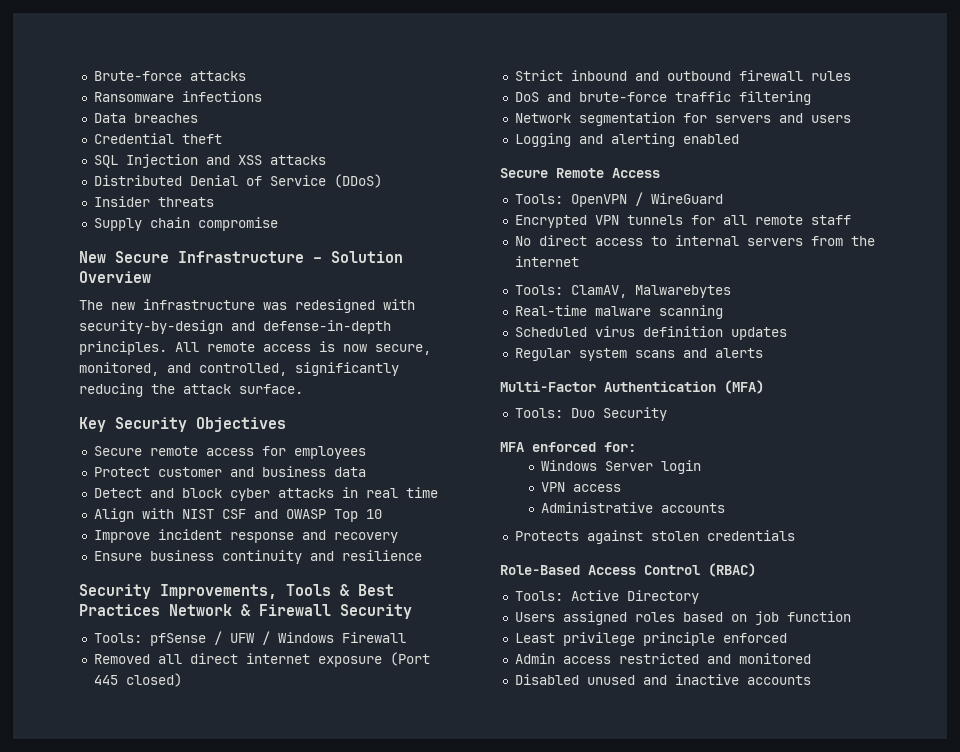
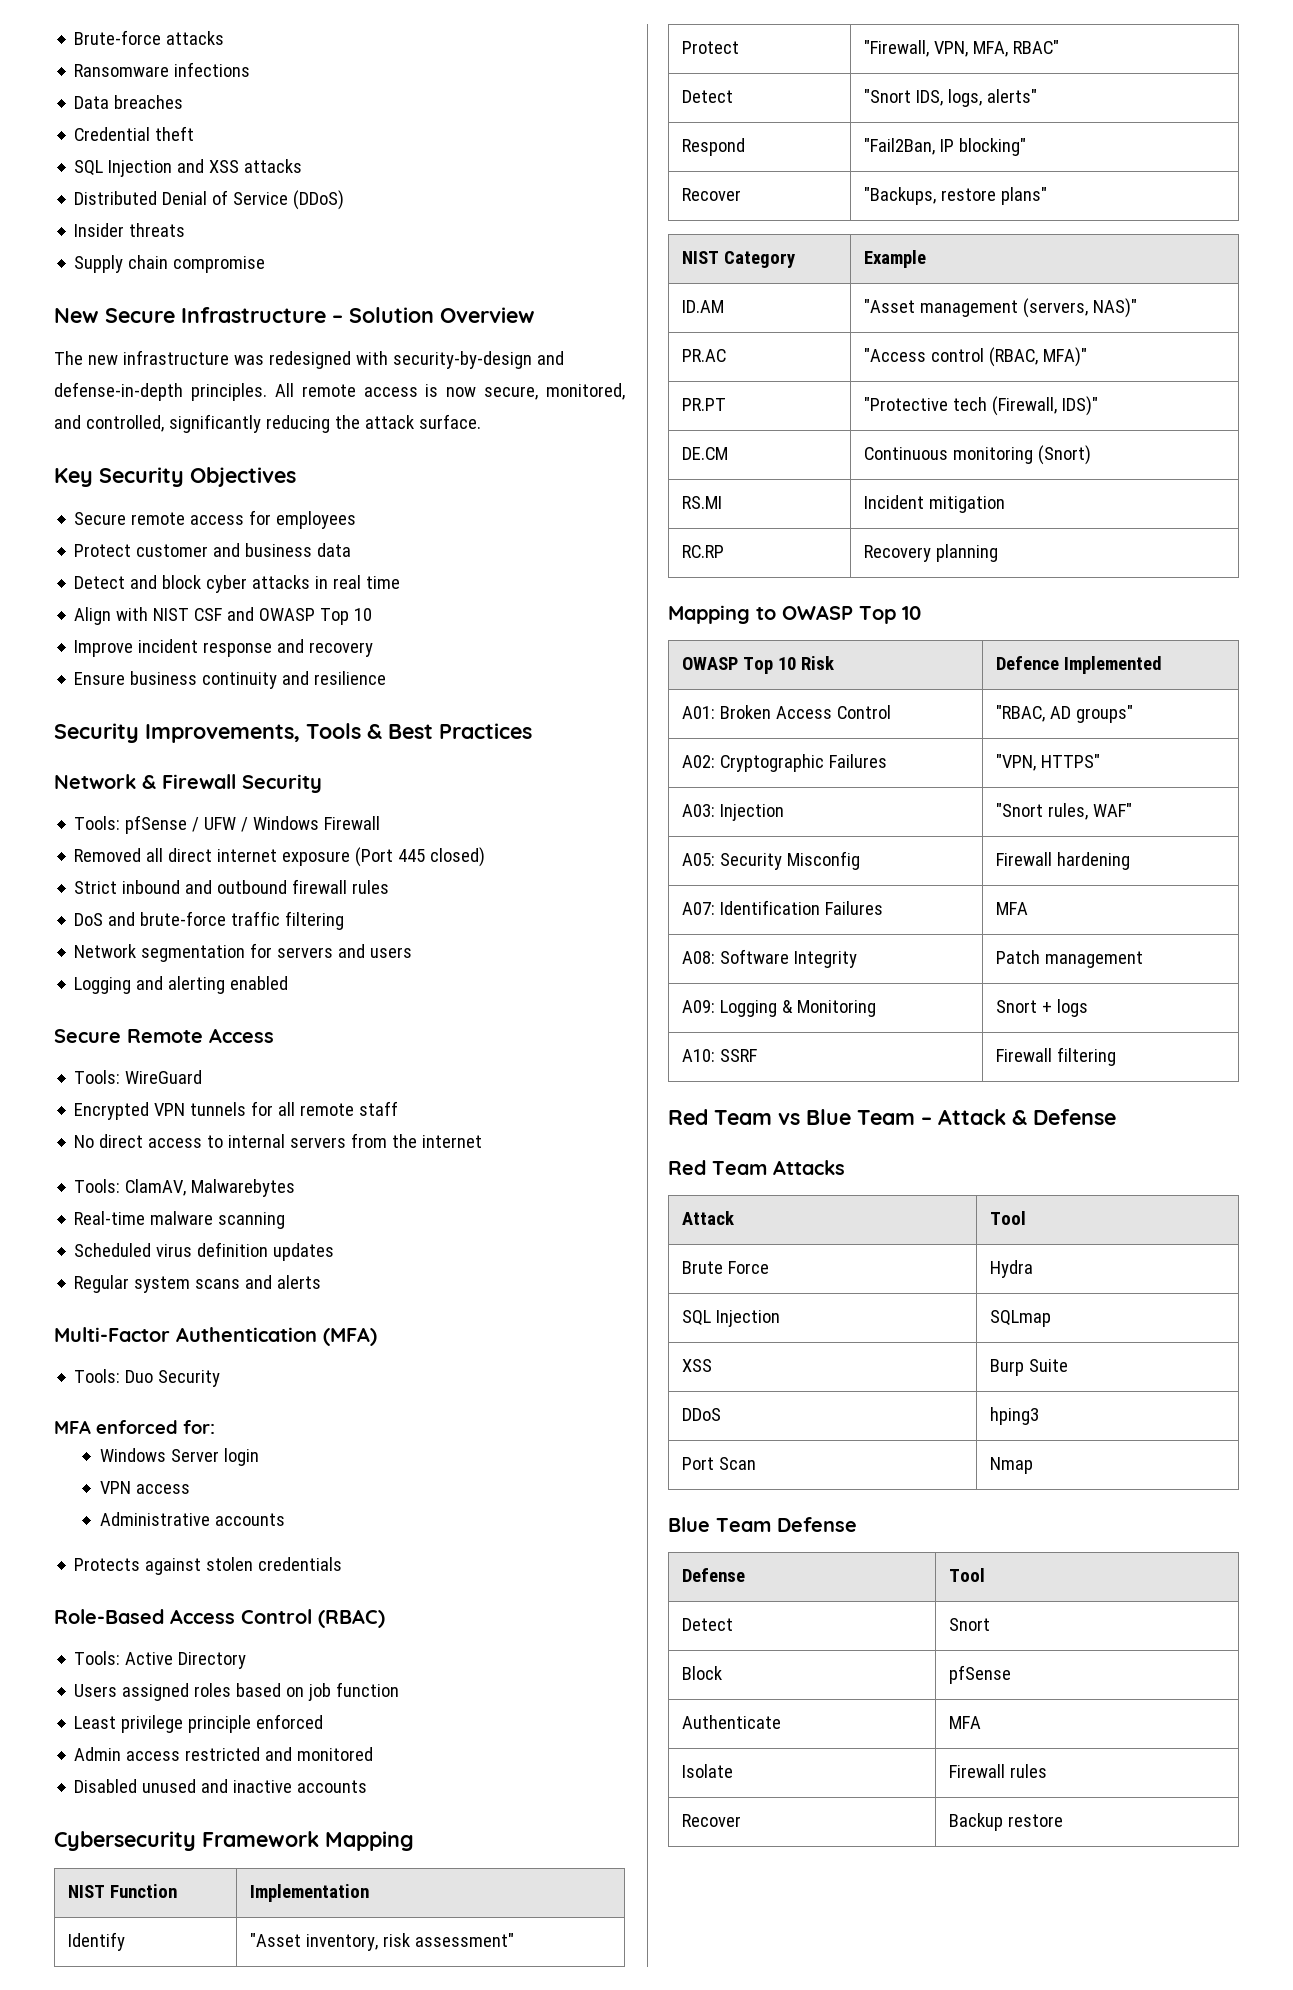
(160, 610) none -> (532, 731) //
[570,192,643,207] OpenVPN / -> (121, 1077) none
(811, 680) none -> [54,1831,414,1851] [68,1884,178,1898] [250,1884,370,1902] [68,1932,126,1951] [250,1933,515,1951] [682,41,740,54] [864,40,1060,57] [682,90,734,103] [864,89,1038,107] [682,138,746,156] [864,138,1027,156] [682,188,742,201] [864,187,1048,205] [682,251,796,268] [864,250,927,268] [682,300,725,313] [864,298,1138,318] [682,349,727,362] [864,347,1088,367] [682,398,727,411] [864,396,1099,416] [682,447,729,460] [864,445,1092,465] [682,496,723,509] [864,495,1006,513] [682,545,725,558] [864,544,999,562] [668,605,921,624] [682,656,835,674] [996,656,1163,674] [682,705,892,719] [996,705,1134,723] [682,754,888,772] [996,754,1101,771] [682,804,785,821] [996,803,1133,820] [682,851,861,870] [996,852,1131,870] [682,900,884,915] [996,902,1029,915] [682,949,858,968] [996,950,1144,968] [682,1000,877,1017] [996,999,1089,1017] [682,1049,758,1062] [996,1047,1117,1066] [668,1109,1116,1125] [668,1160,845,1175] [682,1211,735,1225] [990,1211,1027,1225] [682,1261,770,1274] [990,1260,1034,1278] [682,1310,781,1327] [990,1310,1052,1327] [682,1359,713,1372] [990,1359,1069,1376] [682,1408,722,1421] [990,1407,1040,1425] [682,1457,757,1470] [990,1457,1034,1474] [668,1517,857,1532] [682,1568,746,1582] [949,1568,986,1582] [682,1618,734,1631] [949,1618,991,1631] [682,1666,723,1680] [949,1665,1012,1684] [682,1715,782,1729] [949,1716,982,1729] [682,1764,734,1778] [949,1764,1048,1778] [682,1814,742,1827] [949,1813,1064,1831] // Cybersecurity Framework Mapping // NIST Function | Implementation // Identify | "Asset inventory, risk assessment" // Protect | "Firewall, VPN, MFA, RBAC" // Detect | "Snort IDS, logs, alerts" // Respond | "Fail2Ban, IP blocking" // Recover | "Backups, restore plans" // NIST Category | Example // ID.AM | "Asset management (servers, NAS)" // PR.AC | "Access control (RBAC, MFA)" // PR.PT | "Protective tech (Firewall, IDS)" // DE.CM | Continuous monitoring (Snort) // RS.MI | Incident mitigation // RC.RP | Recovery planning // Mapping to OWASP Top 10 // OWASP Top 10 Risk | Defence Implemented // A01: Broken Access Control | "RBAC, AD groups" // A02: Cryptographic Failures | "VPN, HTTPS" // A03: Injection | "Snort rules, WAF" // A05: Security Misconfig | Firewall hardening // A07: Identification Failures | MFA // A08: Software Integrity | Patch management // A09: Logging & Monitoring | Snort + logs // A10: SSRF | Firewall filtering // Red Team vs Blue Team – Attack & Defense // Red Team Attacks // Attack | Tool // Brute Force | Hydra // SQL Injection | SQLmap // XSS | Burp Suite // DDoS | hping3 // Port Scan | Nmap // Blue Team Defense // Defense | Tool // Detect | Snort // Block | pfSense // Authenticate | MFA // Isolate | Firewall rules // Recover | Backup restore

